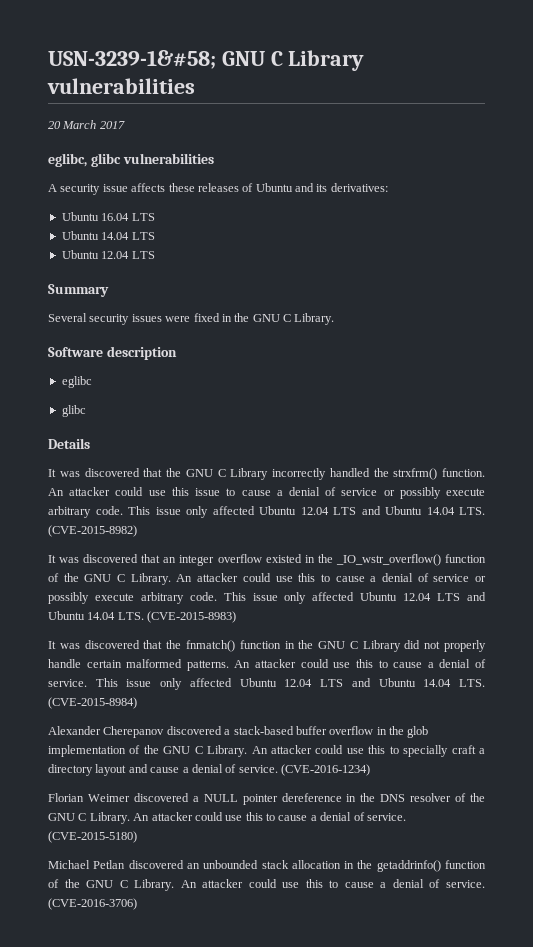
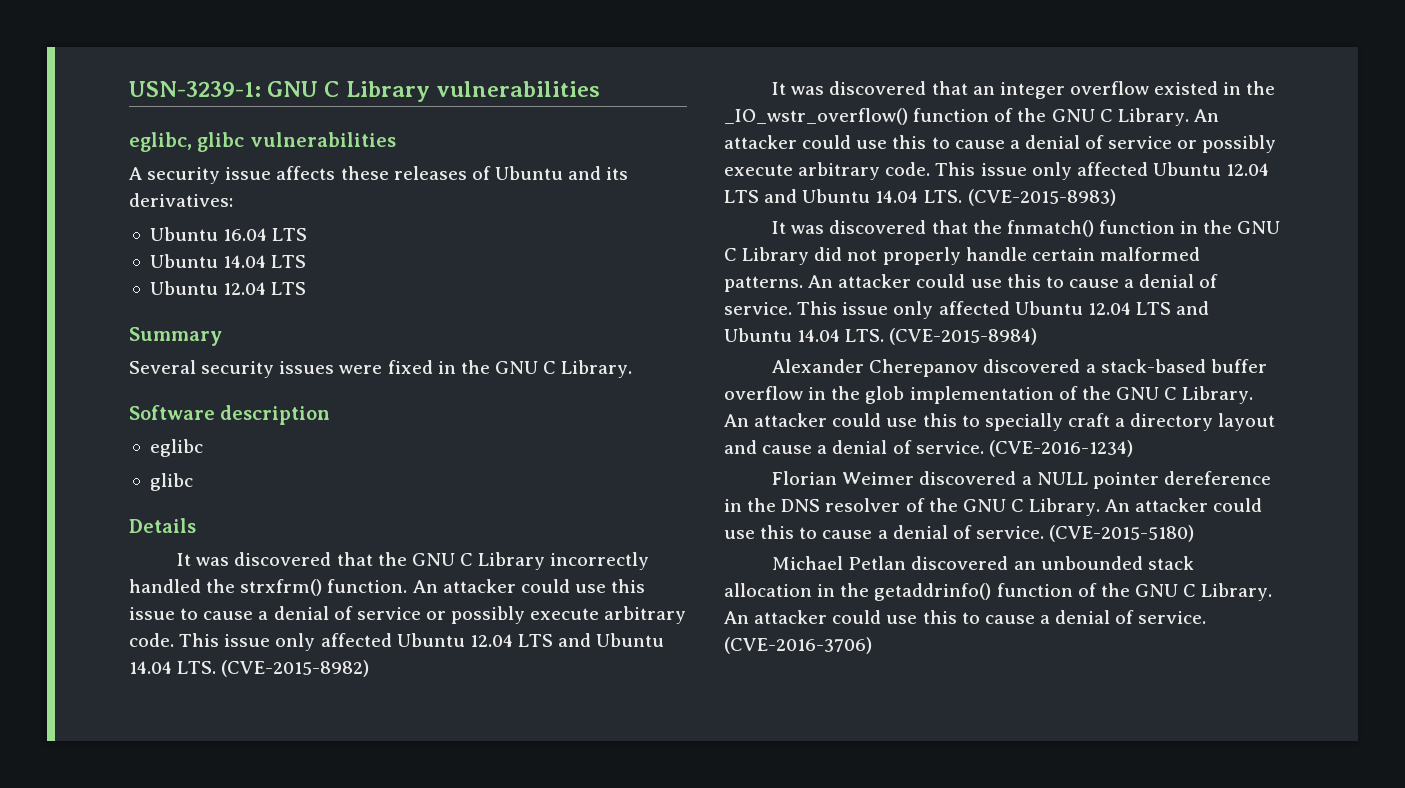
[48,50,216,69] USN-3239-1&#58; -> [129,81,261,97] USN-3239-1:
[48,120,125,129] // 20 March 2017 -> (600, 89) none

